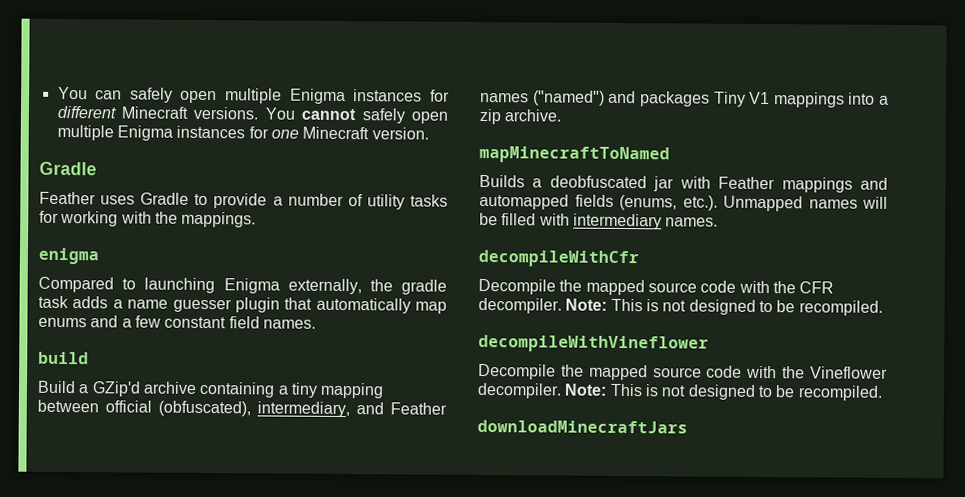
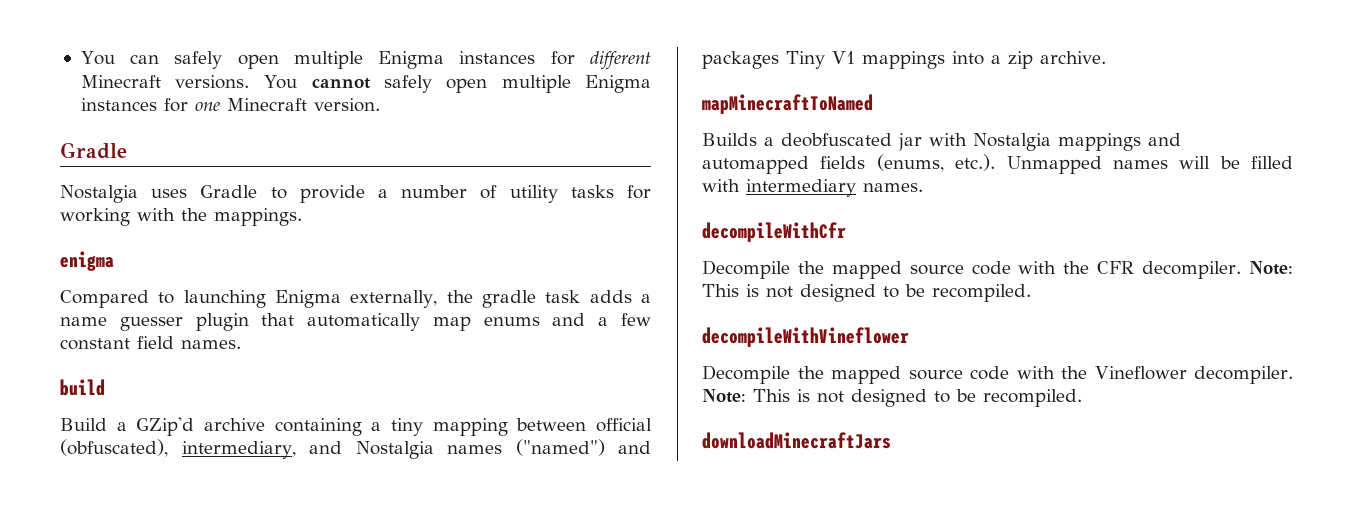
[39,191,96,205] Feather -> [60,185,138,203] Nostalgia
[390,402,447,415] Feather -> [355,441,434,459] Nostalgia
[718,176,776,190] Feather -> [973,133,1051,151] Nostalgia

